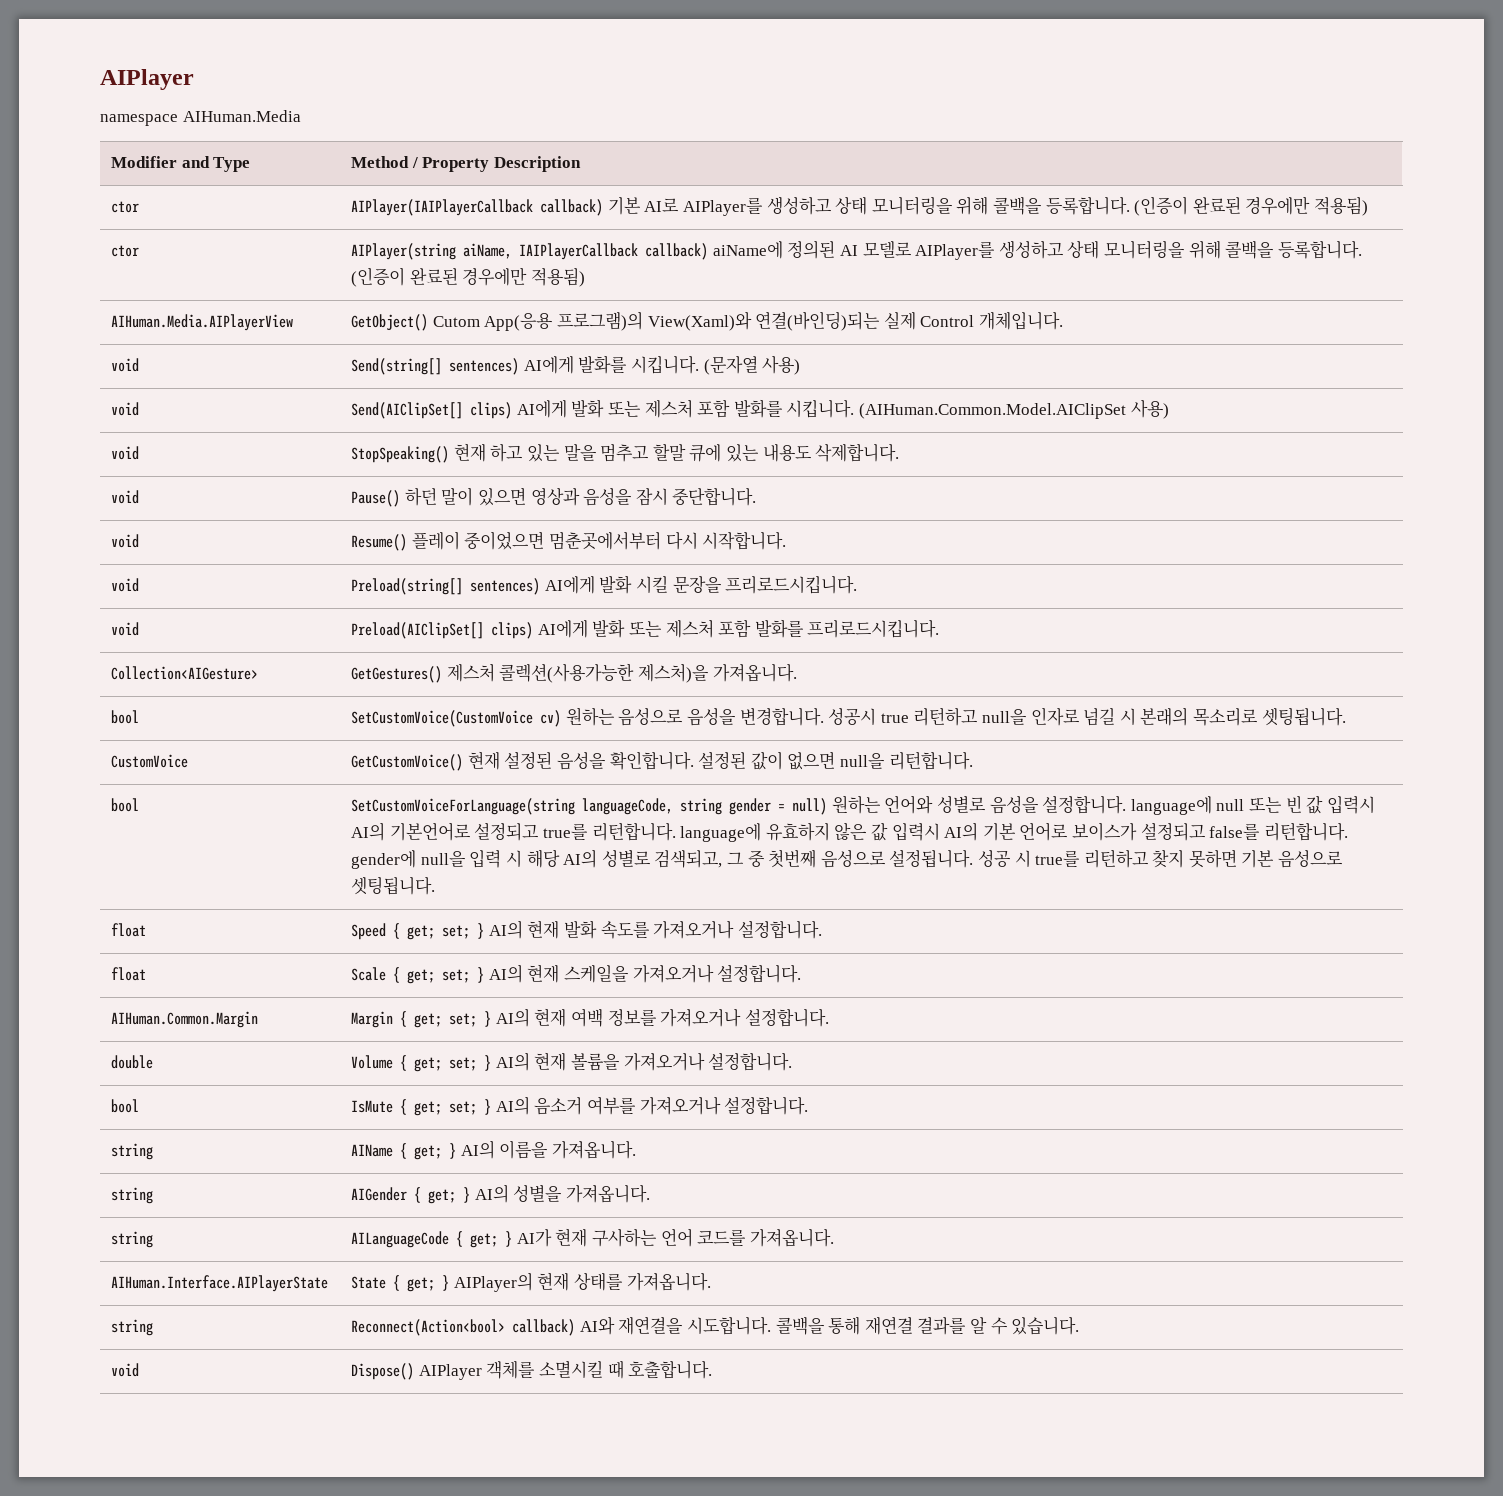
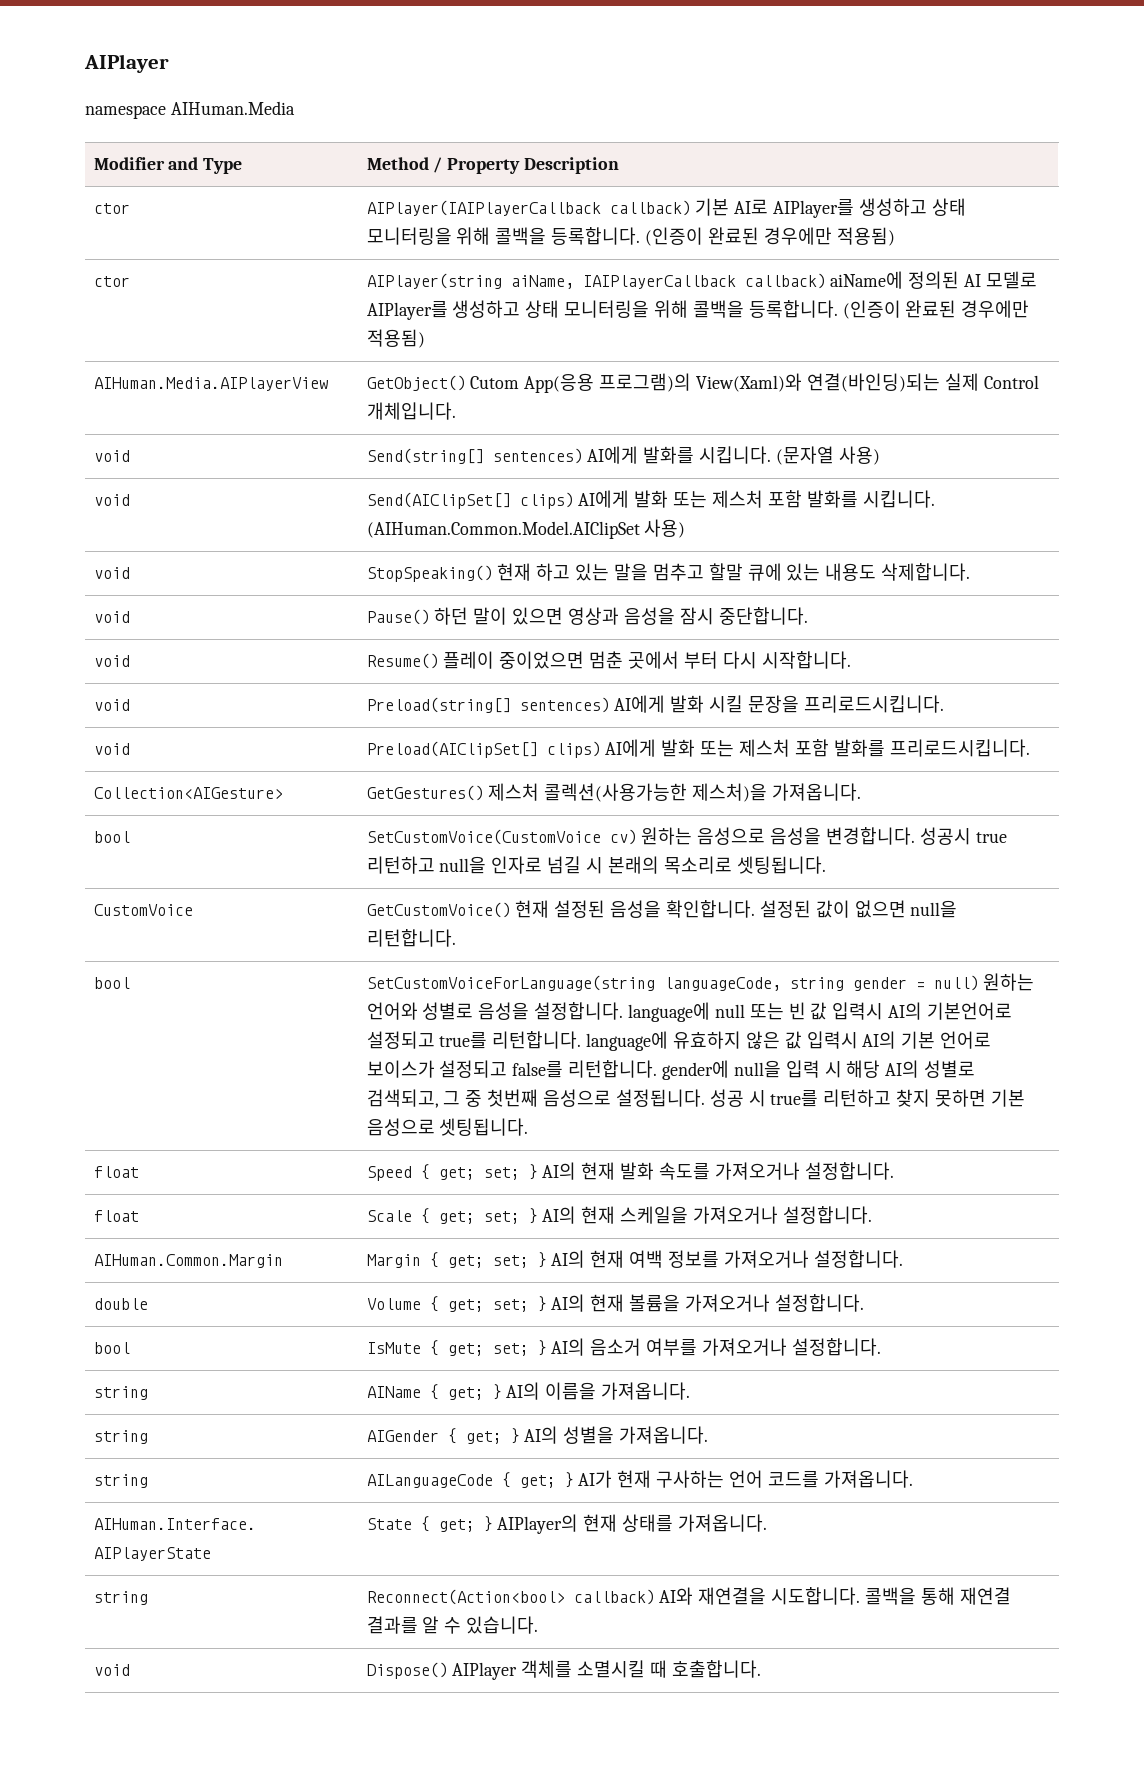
[549,531,662,550] 멈춘곳에서부터 -> [589,651,718,669] 멈춘 곳에서 부터

